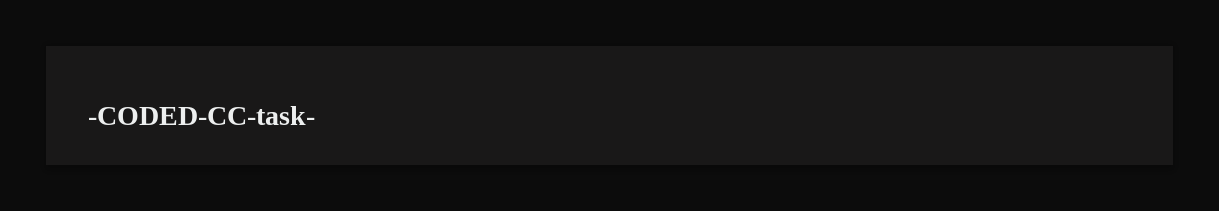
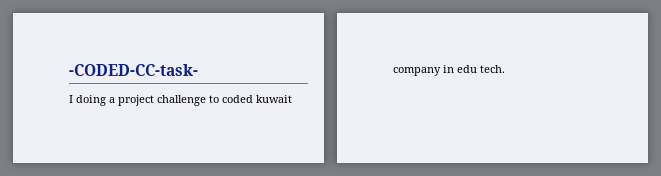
(315, 115) none -> [69,95,292,106] [393,65,505,76] // I doing a project challenge to coded kuwait company in edu tech.

